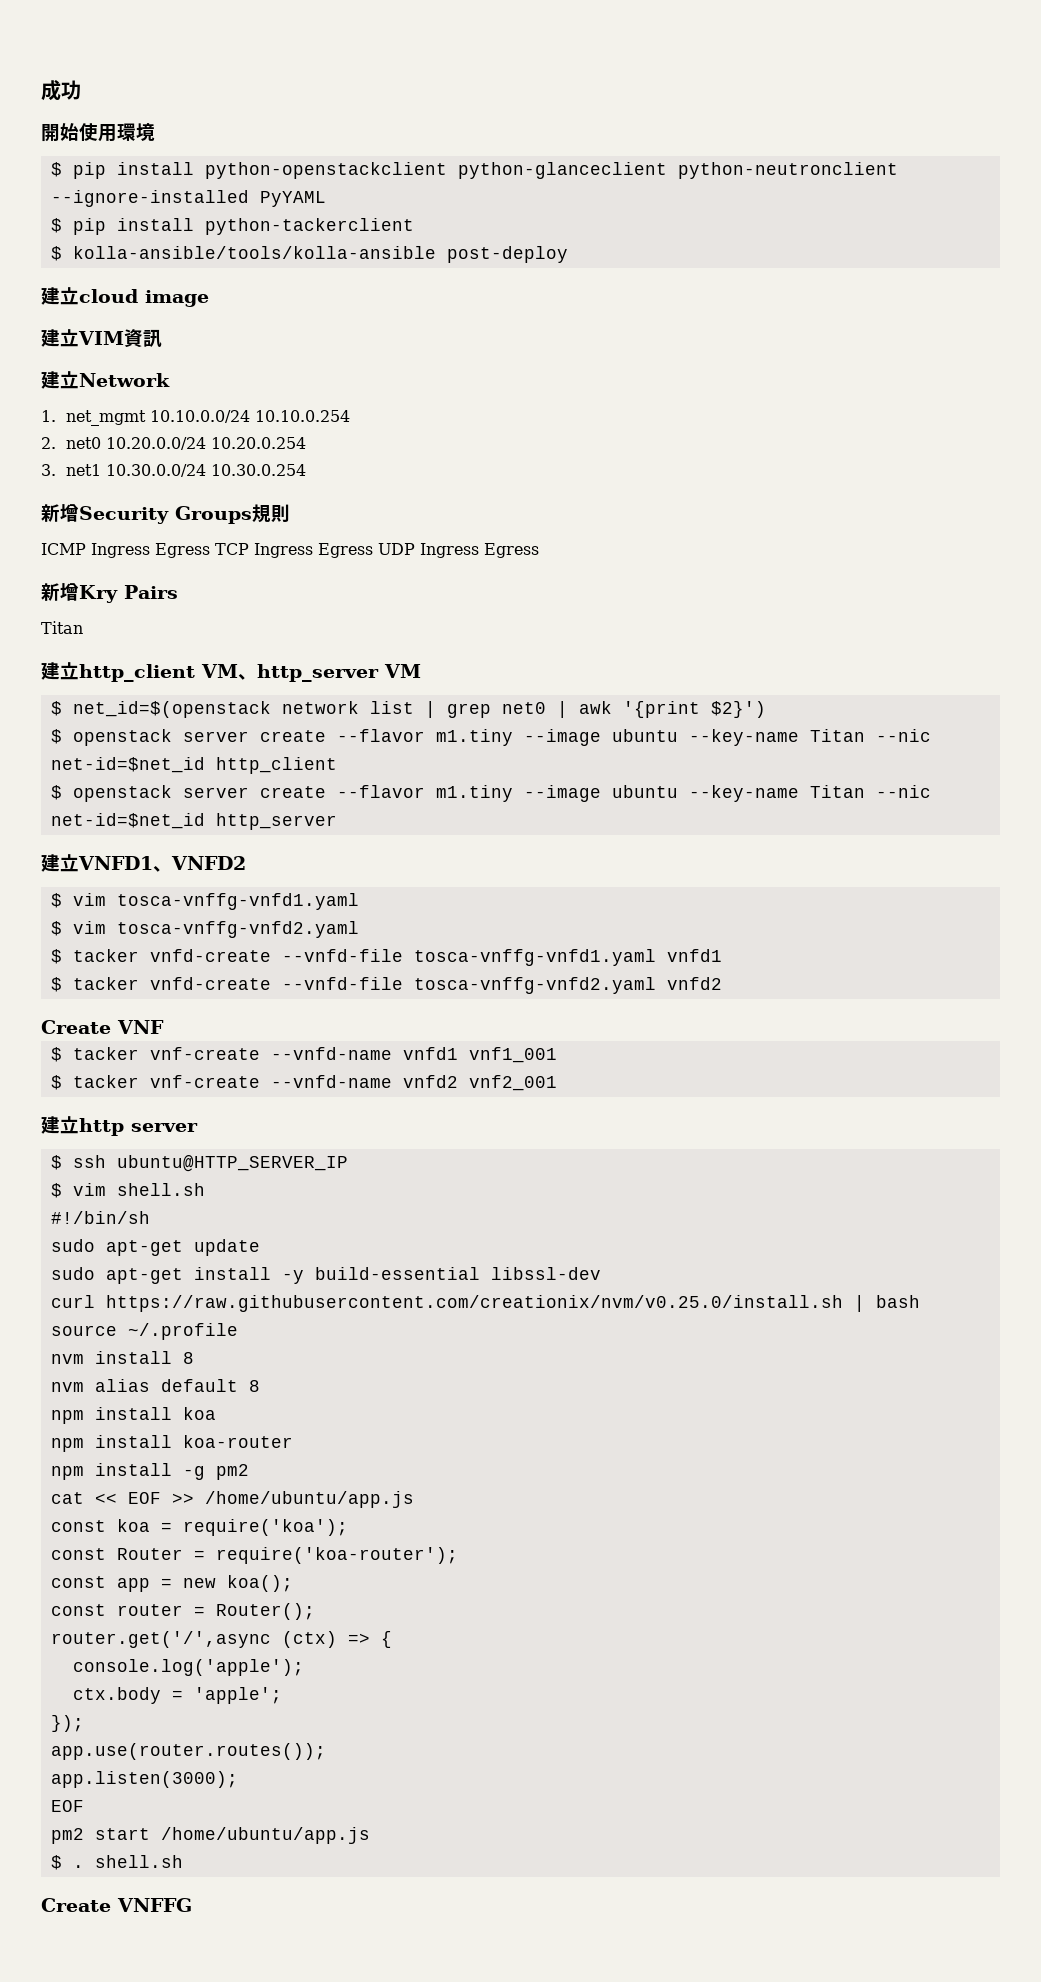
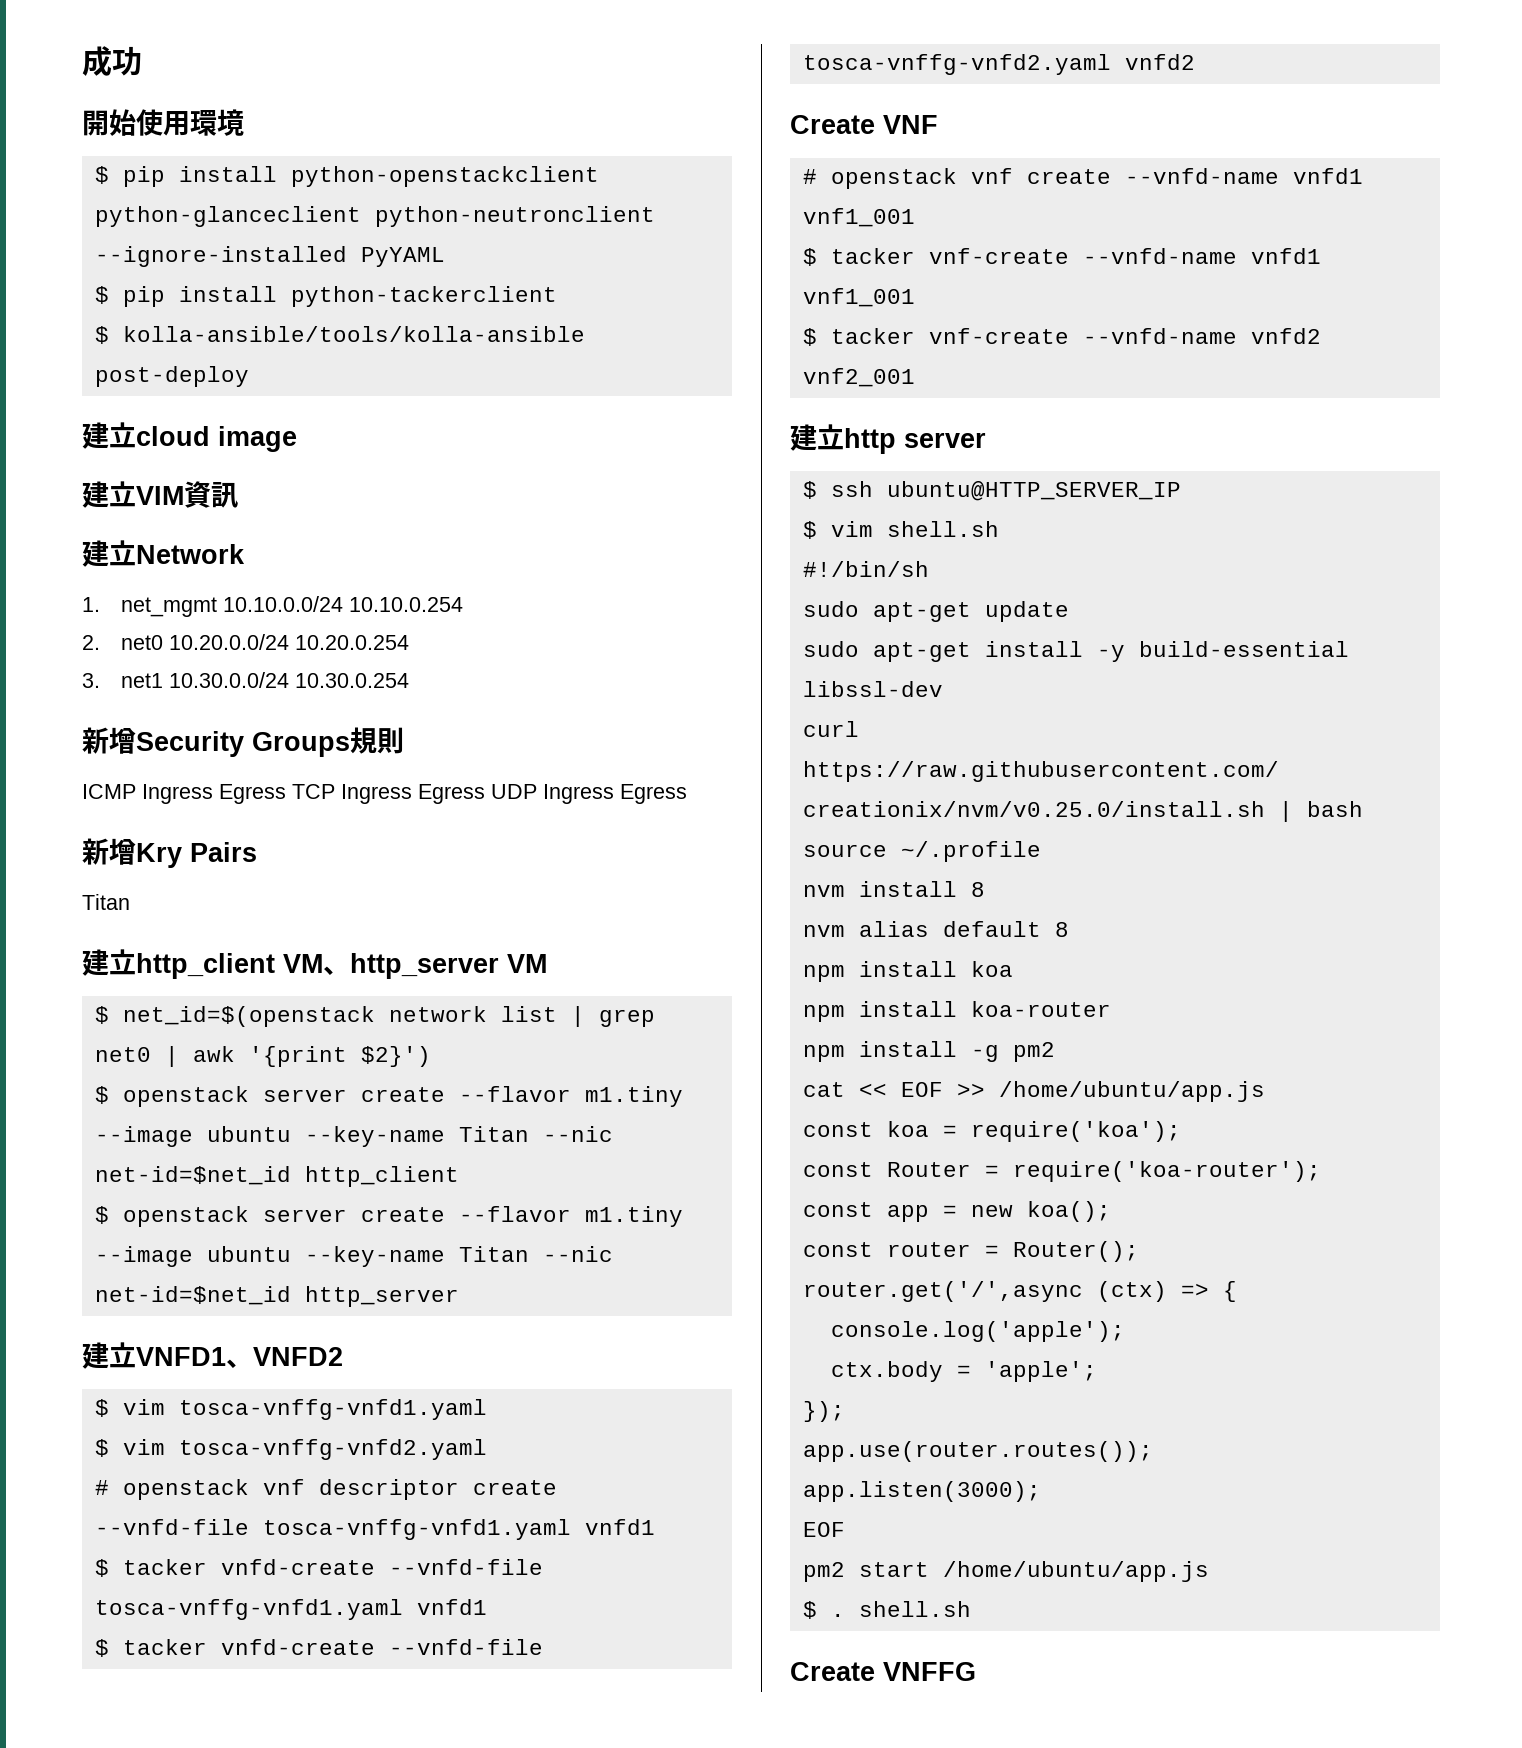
(359, 929) none -> [94,1479,557,1500] [94,1519,655,1540] // # openstack vnf descriptor create --vnfd-file tosca-vnffg-vnfd1.yaml vnfd1
(164, 1027) none -> [802,168,1363,189] [802,208,915,227] // # openstack vnf create --vnfd-name vnfd1 vnf1_001

